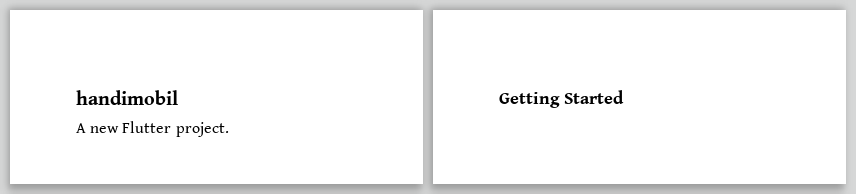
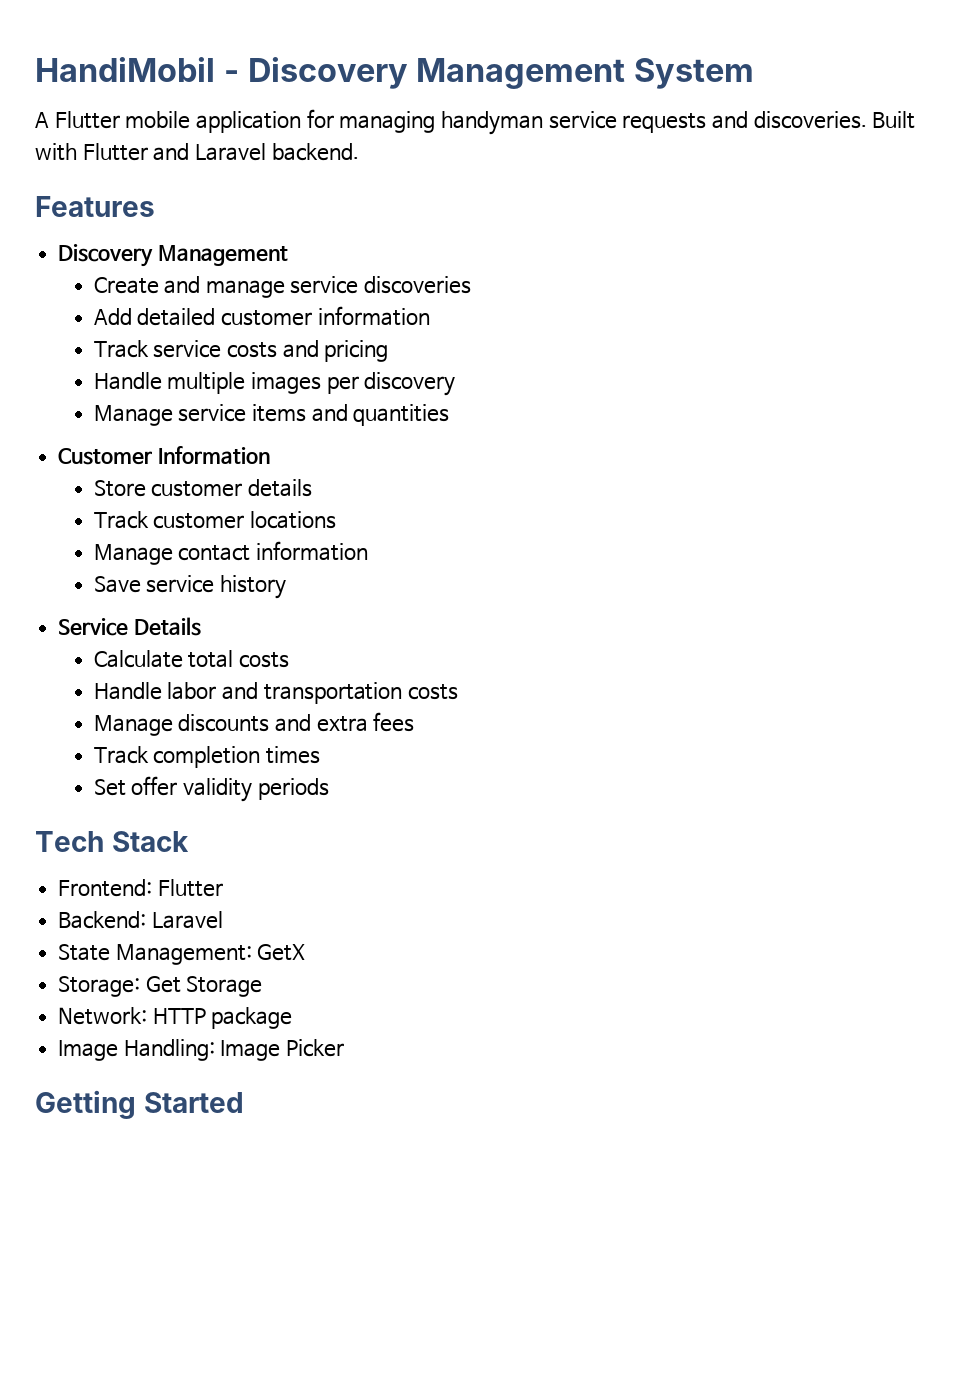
[76,90,178,105] [76,121,229,137] handimobil // A new Flutter project. -> [35,57,755,89] [35,109,916,135] [35,143,359,161] [35,196,155,217] [58,244,288,267] [93,276,472,298] [93,306,430,326] [93,340,389,362] [93,372,456,396] [93,404,450,426] [58,446,270,465] [93,479,312,497] [93,511,336,529] [93,541,368,565] [93,575,286,599] [58,617,201,636] [93,650,289,668] [93,682,459,704] [93,712,415,736] [93,746,320,768] [93,776,329,802] [35,831,189,852] [58,879,223,897] [58,911,223,929] [58,944,306,965] [58,976,263,997] [58,1007,293,1029] [58,1039,345,1061] HandiMobil - Discovery Management System // A Flutter mobile application for managing handyman service requests and discoveries. Built with Flutter and Laravel backend. // Features // Discovery Management // Create and manage service discoveries // Add detailed customer information // Track service costs and pricing // Handle multiple images per discovery // Manage service items and quantities // Customer Information // Store customer details // Track customer locations // Manage contact information // Save service history // Service Details // Calculate total costs // Handle labor and transportation costs // Manage discounts and extra fees // Track completion times // Set offer validity periods // Tech Stack // Frontend: Flutter // Backend: Laravel // State Management: GetX // Storage: Get Storage // Network: HTTP package // Image Handling: Image Picker

